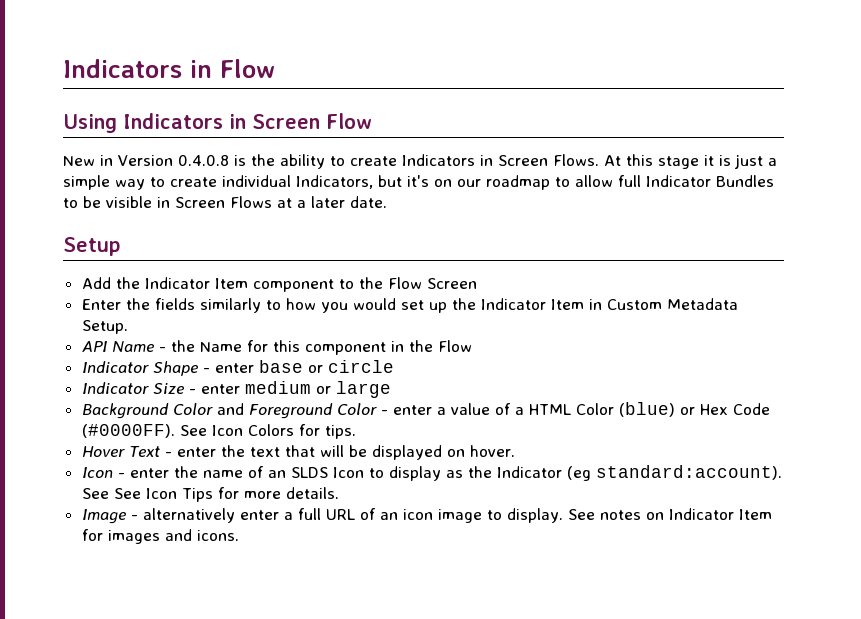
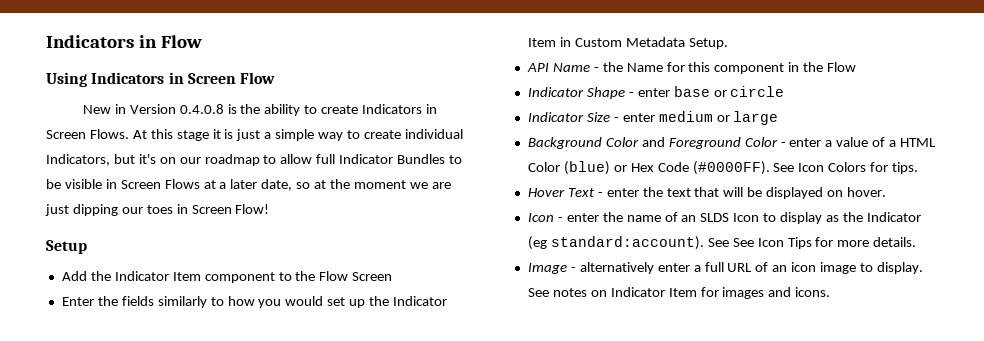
[350,196,387,208] date. -> [261,179,451,191] [45,204,270,216] date, so at the moment we are just dipping our toes in Screen Flow!

